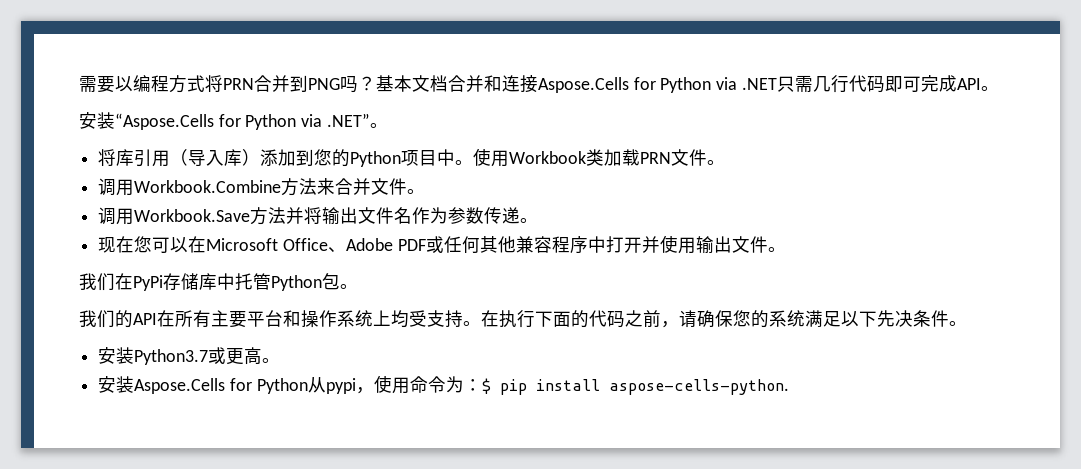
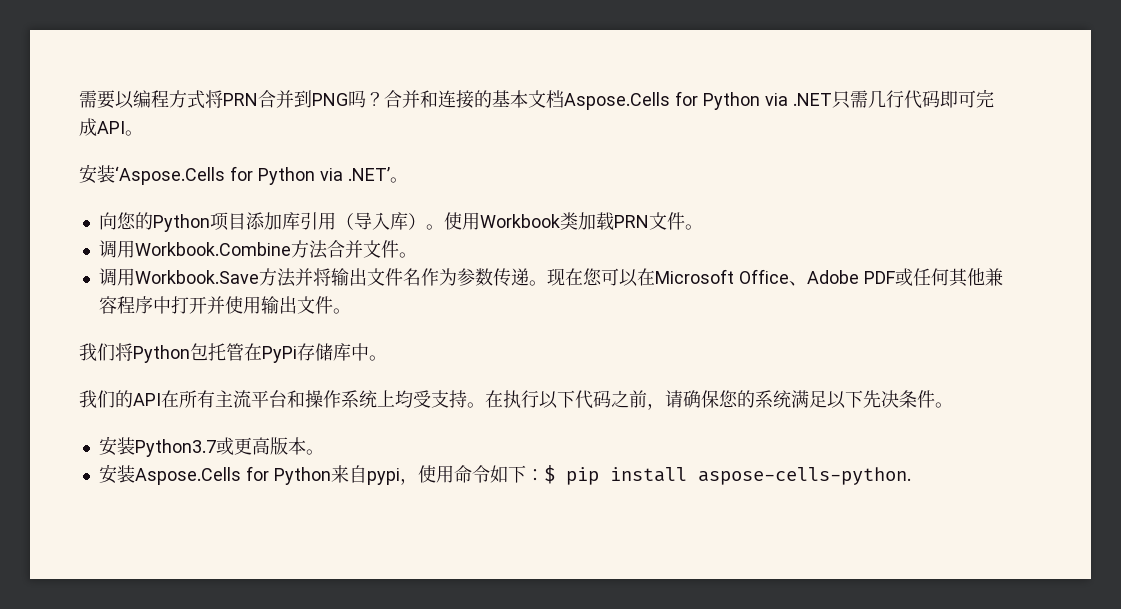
[376,75,448,92] 基本文档 -> (384, 99) none
(538, 84) none -> [474,90,564,108] 的基本文档
[115,113,388,130] [98,149,456,167] “Aspose.Cells for Python via .NET”。 // 将库引用（导入库）添加到您的Python项目中 -> [115,166,408,185] [98,212,426,232] ‘Aspose.Cells for Python via .NET’。 // 向您的Python项目添加库引用（导入库）
[317,178,336,195] 来 -> (328, 249) none
(539, 220) // -> (547, 283) none
(115, 282) none -> [115,343,244,363] 将Python包托管
[235,273,340,291] 托管Python包 -> (369, 352) none
[229,311,247,328] 要 -> [233,390,251,408] 流
[535,310,589,328] 下面的 -> [539,390,575,409] 以下
(263, 356) none -> [269,437,306,455] 版本
[307,377,326,393] 从 -> [330,465,367,483] 来自
[445,376,464,393] 为 -> [489,465,526,483] 如下

